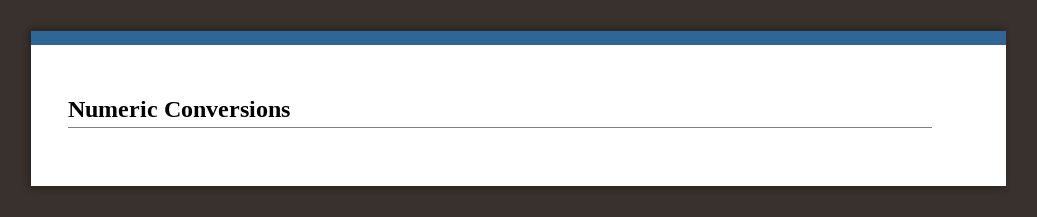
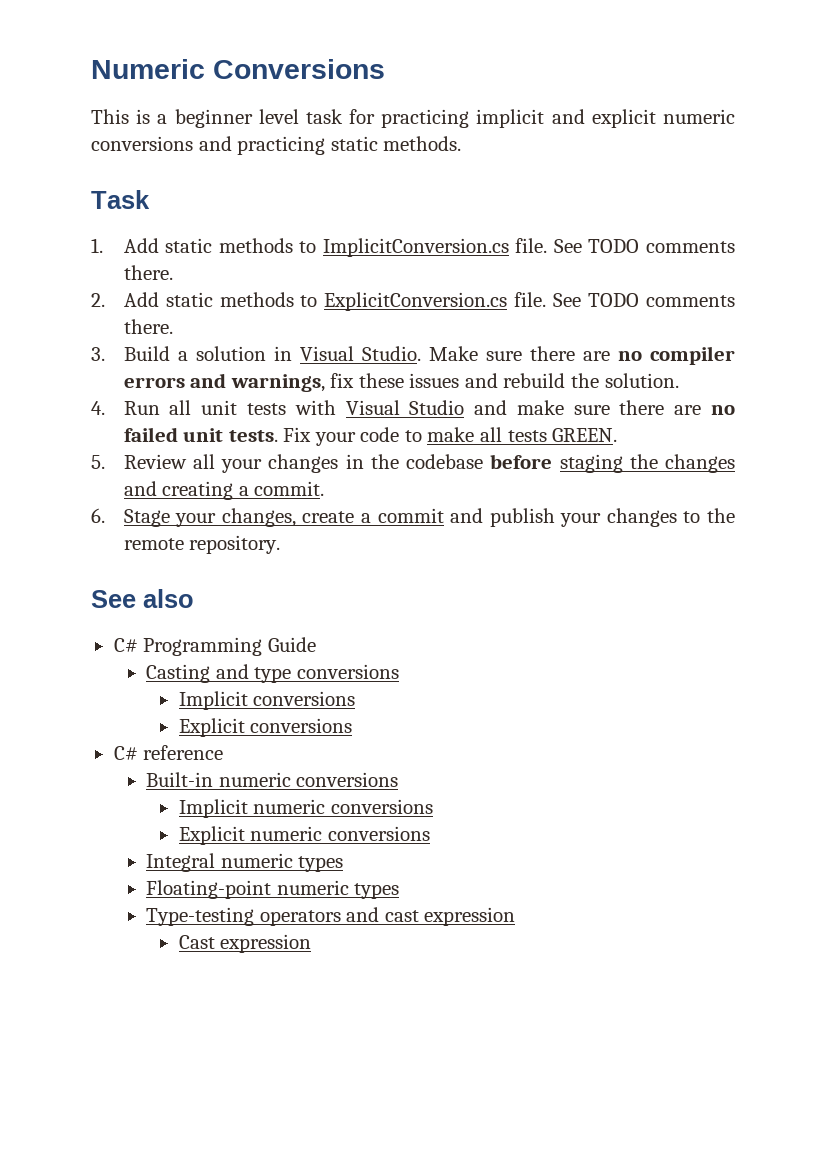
(291, 109) none -> [91,109,735,128] [91,136,462,155] [91,190,150,209] [91,238,736,257] [123,265,173,280] [91,292,736,311] [123,319,173,334] [91,346,735,365] [123,373,679,392] [91,400,736,415] [123,427,618,446] [91,454,735,473] [123,481,325,500] [91,508,735,527] [123,535,281,554] [91,589,194,608] [113,637,316,656] [146,664,399,683] [178,691,356,710] [178,718,353,737] [113,745,224,760] [146,772,399,787] [178,799,434,818] [178,826,431,845] [146,853,344,872] [146,880,400,899] [146,907,516,926] [178,934,312,953] // This is a beginner level task for practicing implicit and explicit numeric conversions and practicing static methods. // Task // 1. Add static methods to ImplicitConversion.cs file. See TODO comments there. // 2. Add static methods to ExplicitConversion.cs file. See TODO comments there. // 3. Build a solution in Visual Studio. Make sure there are no compiler errors and warnings, fix these issues and rebuild the solution. // 4. Run all unit tests with Visual Studio and make sure there are no failed unit tests. Fix your code to make all tests GREEN. // 5. Review all your changes in the codebase before staging the changes and creating a commit. // 6. Stage your changes, create a commit and publish your changes to the remote repository. // See also // C# Programming Guide // Casting and type conversions // Implicit conversions // Explicit conversions // C# reference // Built-in numeric conversions // Implicit numeric conversions // Explicit numeric conversions // Integral numeric types // Floating-point numeric types // Type-testing operators and cast expression // Cast expression

